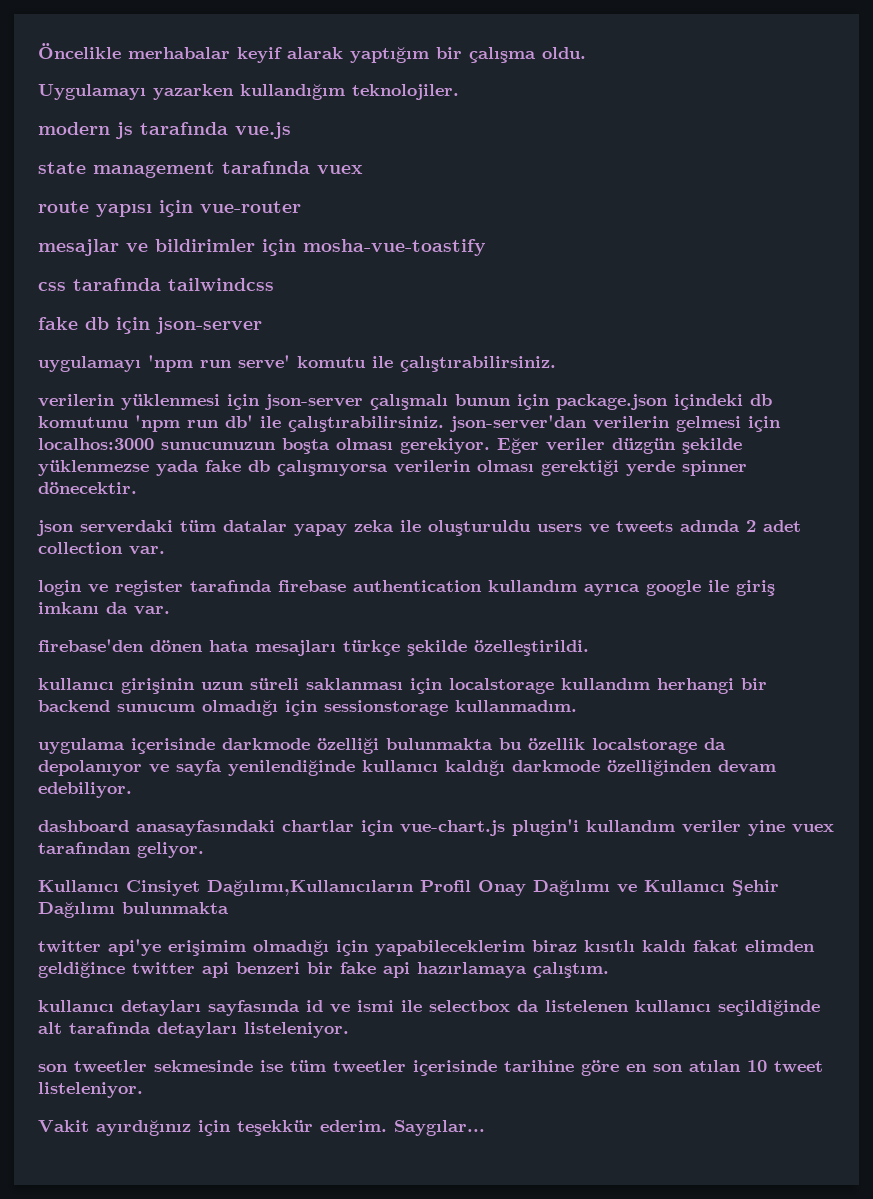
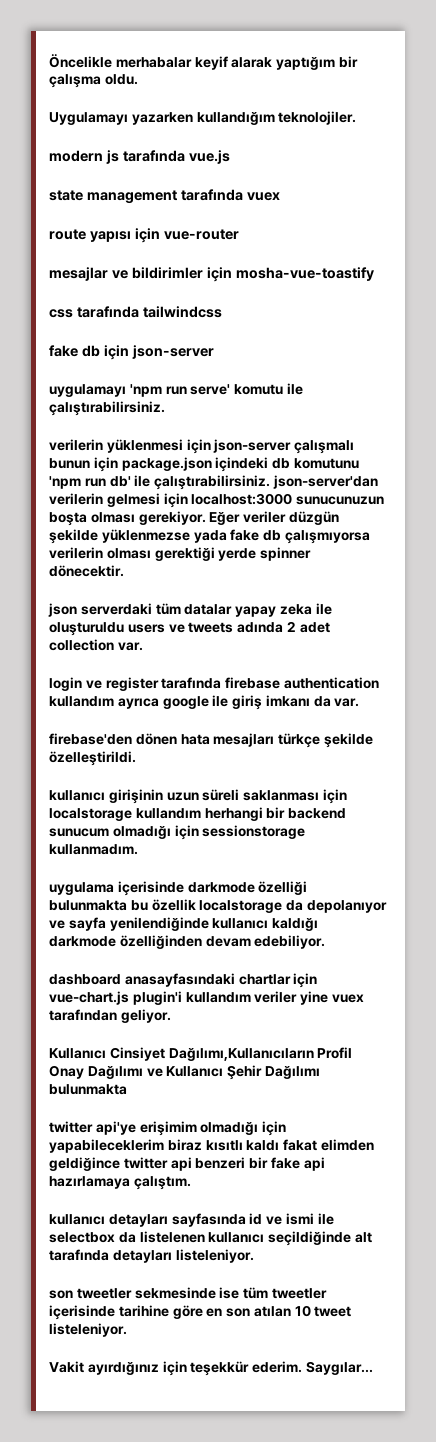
[38,438,154,450] localhos:3000 -> [191,493,293,505] localhost:3000

